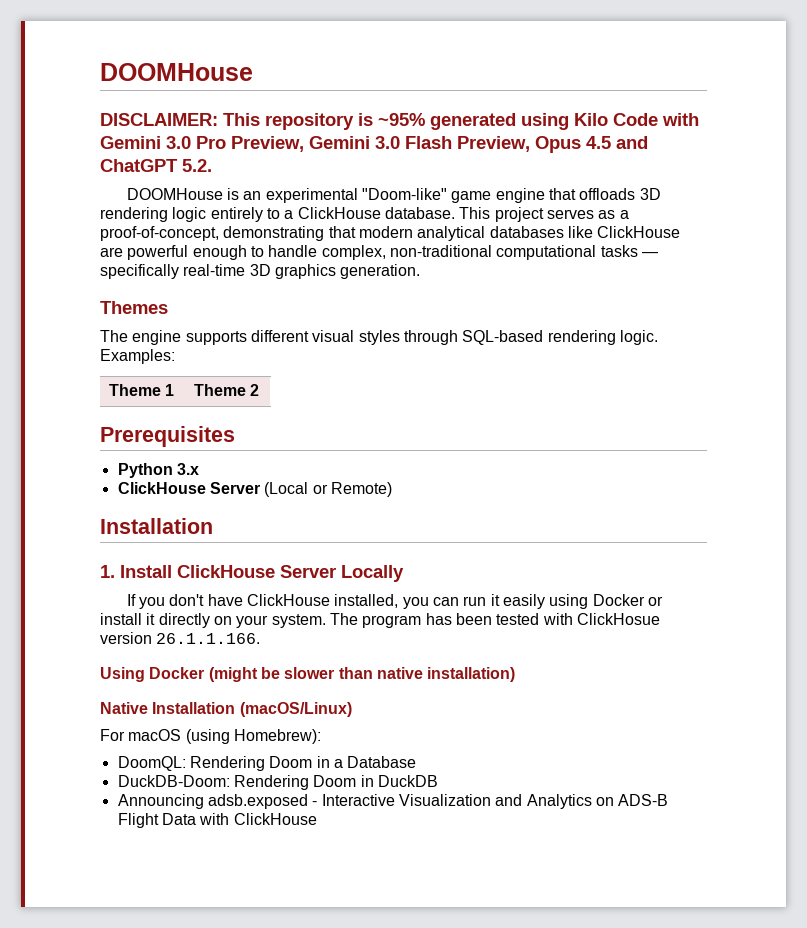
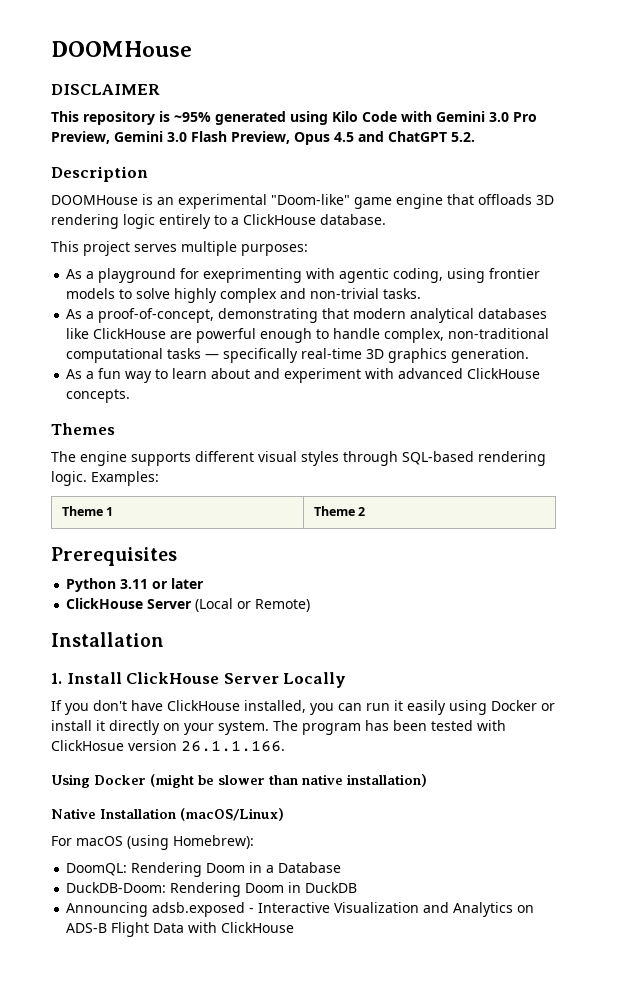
[100,113,218,126] DISCLAIMER: -> [51,84,160,95] DISCLAIMER //
(212, 165) none -> [51,166,148,182] // Description
(455, 213) none -> (386, 219) //
[598,210,616,219] as -> [181,241,308,256] [66,268,541,283] [66,288,422,303] [66,309,83,319] multiple purposes: // As a playground for exeprimenting with agentic coding, using frontier models to solve highly complex and non-trivial tasks. // As
(421, 271) none -> [66,368,541,383] [66,389,131,403] // As a fun way to learn about and experiment with advanced ClickHouse concepts.
[176,463,199,475] 3.x -> [120,578,205,589] 3.11 or later

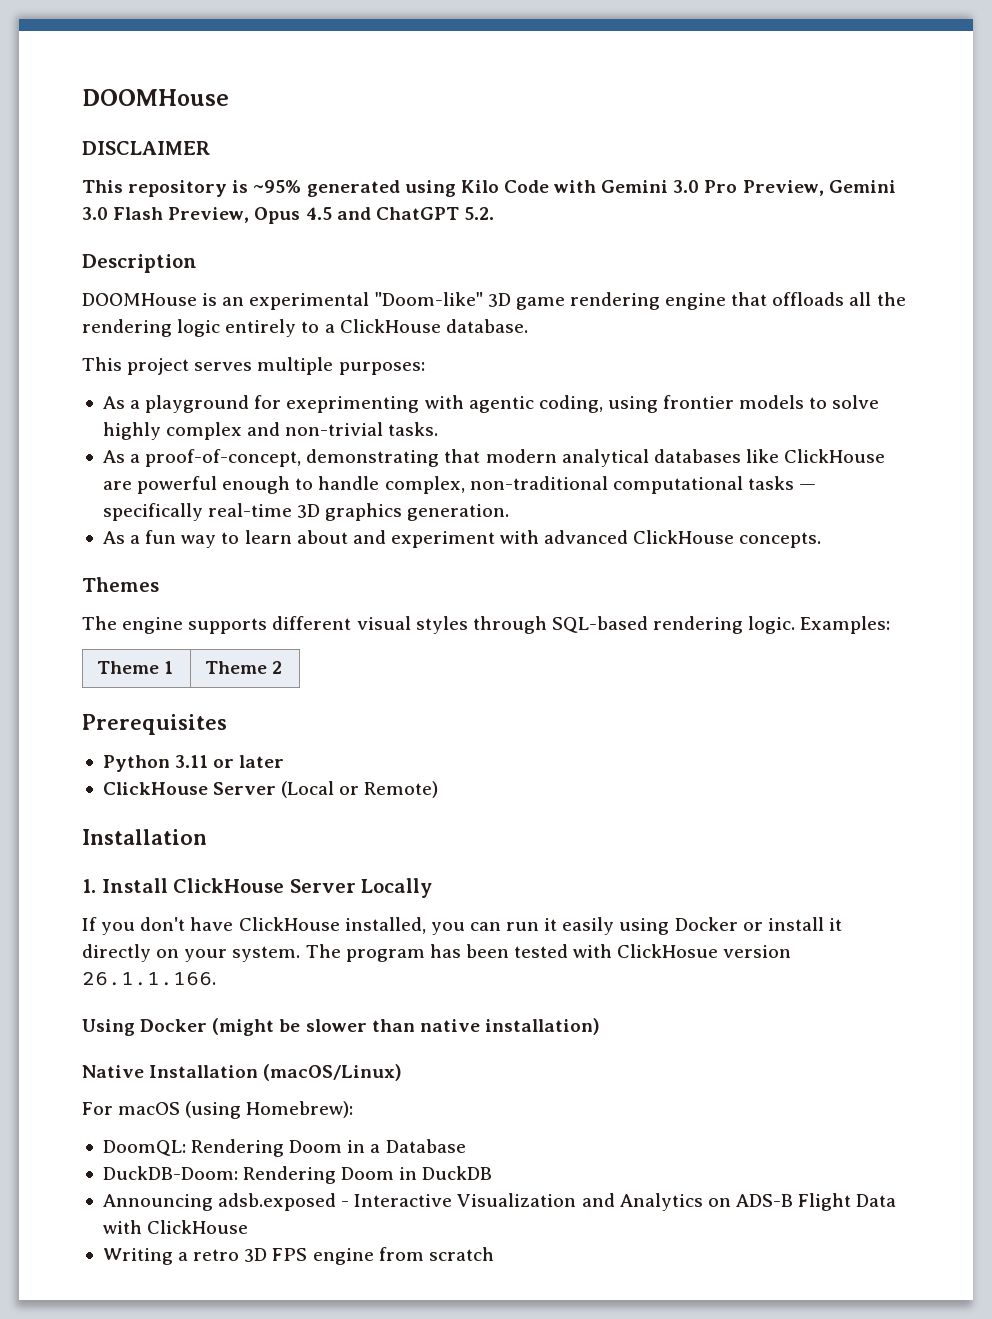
[354,197,392,209] game -> [487,292,660,310] 3D game rendering
[536,195,554,205] 3D -> [849,292,906,306] all the
(295, 927) none -> [102,1247,494,1265] // Writing a retro 3D FPS engine from scratch

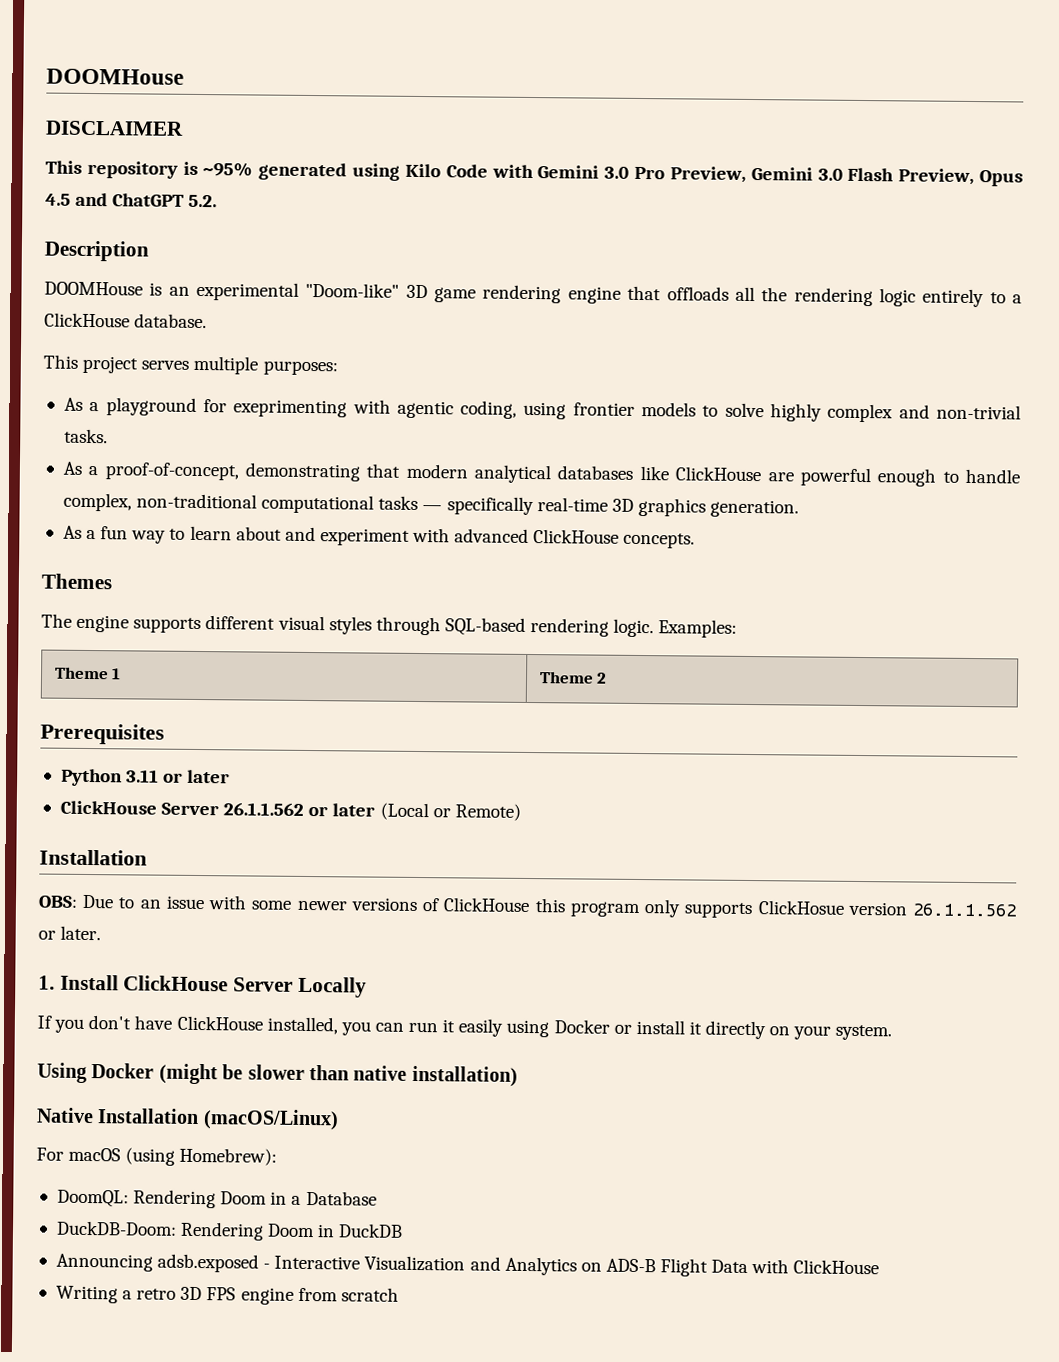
(277, 788) none -> [223,802,376,817] 26.1.1.562 or later
(207, 837) none -> [38,894,1017,919] [38,925,102,941] // OBS: Due to an issue with some newer versions of ClickHouse this program only supports ClickHosue version 26.1.1.562 or later.
[305,944,792,962] [82,971,216,986] The program has been tested with ClickHosue version 26.1.1.166. -> (893, 1032) none

